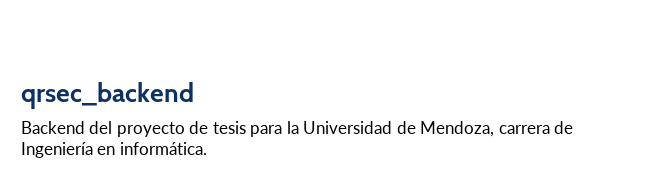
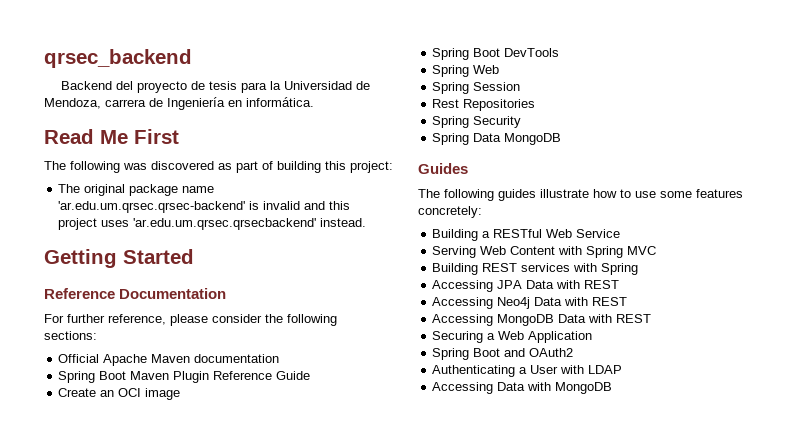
(207, 148) none -> [44,129,179,144] [44,161,393,173] [58,184,215,196] [58,201,351,213] [58,218,367,230] [44,249,194,268] [44,288,227,299] [44,314,337,326] [44,331,97,340] [58,354,280,366] [58,371,311,383] [58,388,181,400] [432,48,560,60] [432,65,500,77] [432,82,521,94] [432,99,536,111] [432,116,522,128] [432,133,562,145] [418,163,468,174] [418,189,743,201] [418,206,482,218] [432,229,621,241] [432,246,657,258] [432,263,639,275] [432,280,620,292] [432,297,628,309] [432,314,652,326] [432,331,593,343] [432,348,574,360] [432,365,623,377] [432,382,613,394] // Read Me First // The following was discovered as part of building this project: // The original package name 'ar.edu.um.qrsec.qrsec-backend' is invalid and this project uses 'ar.edu.um.qrsec.qrsecbackend' instead. // Getting Started // Reference Documentation // For further reference, please consider the following sections: // Official Apache Maven documentation // Spring Boot Maven Plugin Reference Guide // Create an OCI image // Spring Boot DevTools // Spring Web // Spring Session // Rest Repositories // Spring Security // Spring Data MongoDB // Guides // The following guides illustrate how to use some features concretely: // Building a RESTful Web Service // Serving Web Content with Spring MVC // Building REST services with Spring // Accessing JPA Data with REST // Accessing Neo4j Data with REST // Accessing MongoDB Data with REST // Securing a Web Application // Spring Boot and OAuth2 // Authenticating a User with LDAP // Accessing Data with MongoDB

